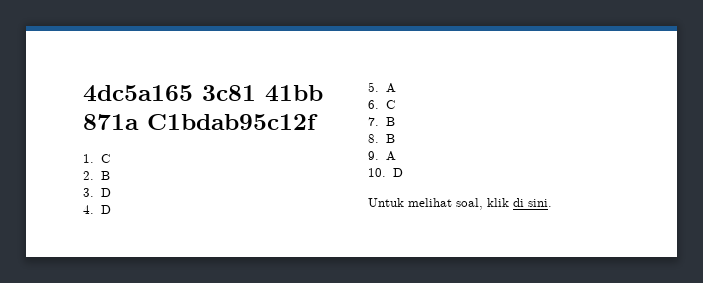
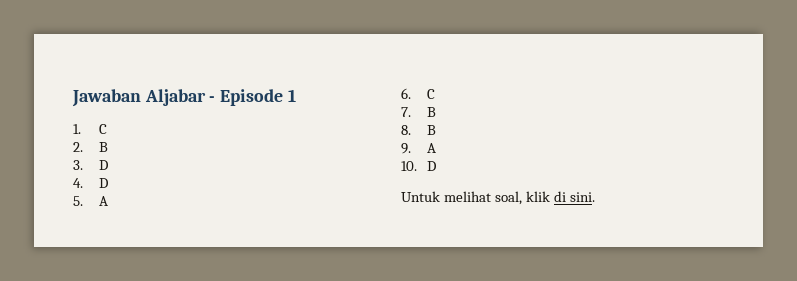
[83,85,323,102] [83,114,318,130] 4dc5a165 3c81 41bb 871a C1bdab95c12f -> [72,89,296,107] Jawaban Aljabar - Episode 1

